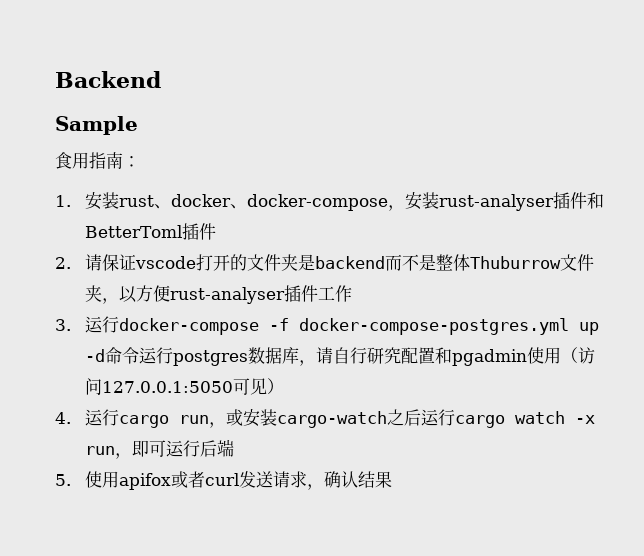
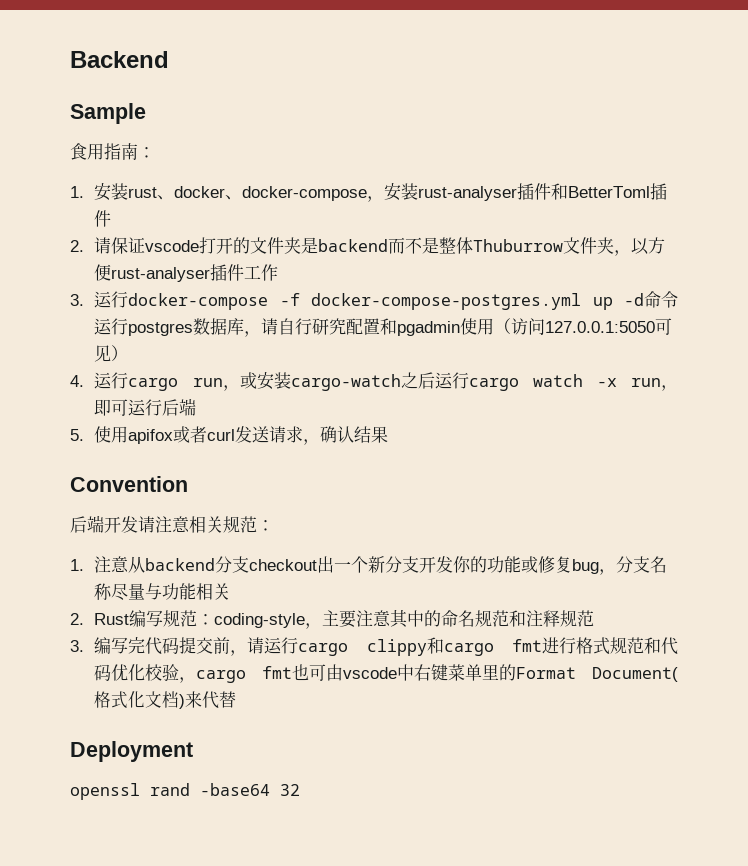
(392, 479) none -> [70,476,188,492] [70,515,274,533] [70,556,668,575] [94,583,231,601] [70,609,595,629] [70,637,678,656] [94,664,678,683] [94,691,237,709] [70,741,193,762] [70,783,300,800] // Convention // 后端开发请注意相关规范： // 1.注意从backend分支checkout出一个新分支开发你的功能或修复bug，分支名称尽量与功能相关 // 2. Rust编写规范：coding-style，主要注意其中的命名规范和注释规范 // 3.编写完代码提交前，请运行cargo clippy和cargo fmt进行格式规范和代码优化校验，cargo fmt也可由vscode中右键菜单里的Format Document(格式化文档)来代替 // Deployment // openssl rand -base64 32

